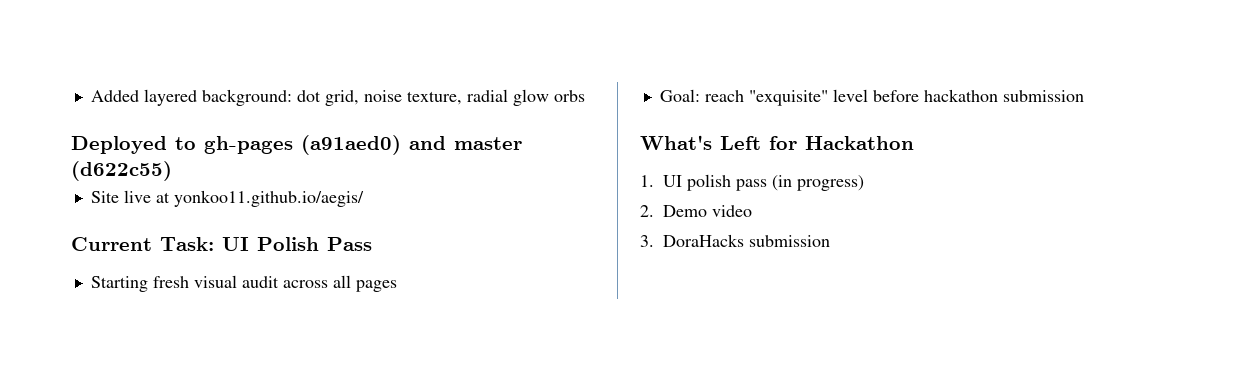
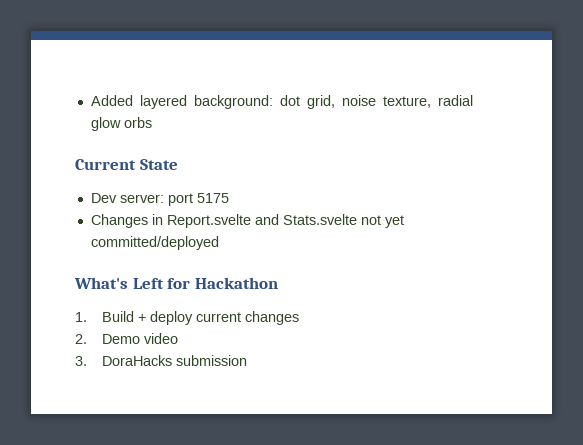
[71,135,522,155] [71,161,172,181] [90,190,364,207] [71,237,372,251] [90,275,397,292] [659,89,1084,106] Deployed to gh-pages (a91aed0) and master (d622c55) // Site live at yonkoo11.github.io/aegis/ // Current Task: UI Polish Pass // Starting fresh visual audit across all pages // Goal: reach "exquisite" level before hackathon submission -> [75,159,178,170] [90,193,229,206] [90,214,404,228] [90,236,219,250] Current State // Dev server: port 5175 // Changes in Report.svelte and Stats.svelte not yet committed/deployed
[663,174,864,191] UI polish pass (in progress) -> [101,311,299,325] Build + deploy current changes

